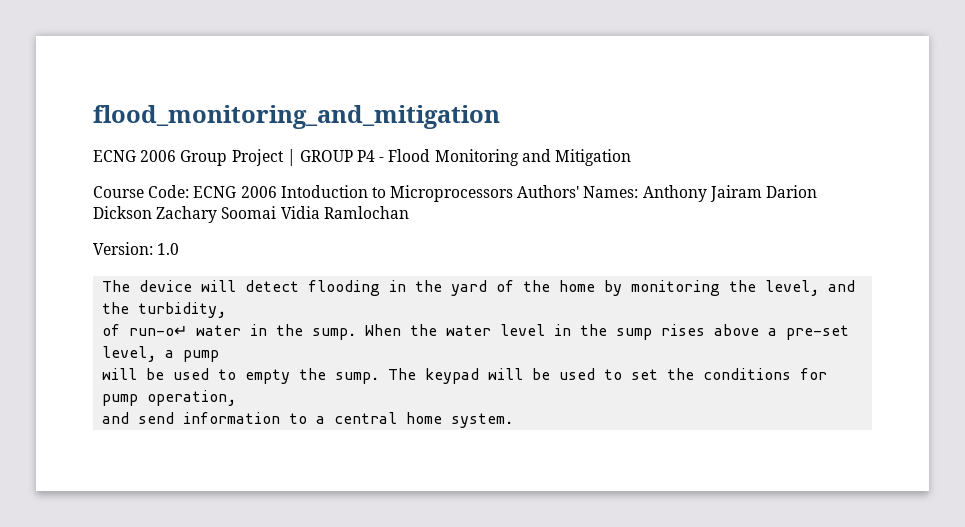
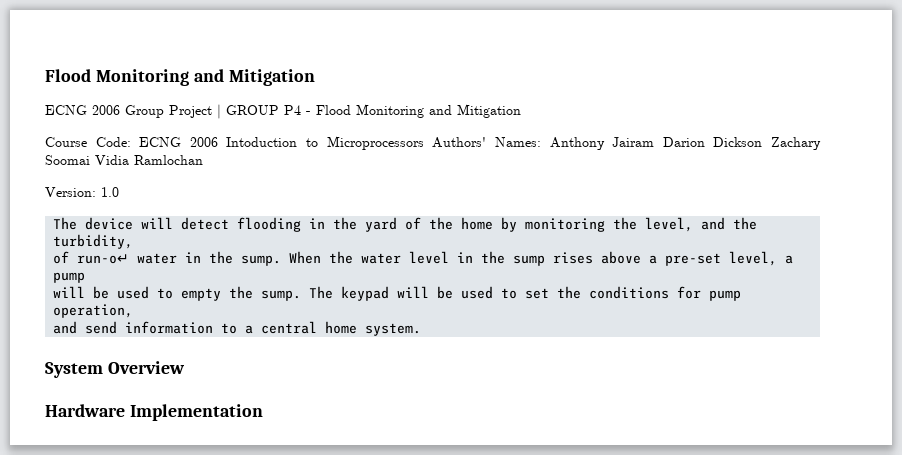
[93,105,500,129] flood_monitoring_and_mitigation -> [45,69,315,86] Flood Monitoring and Mitigation
(514, 420) none -> [45,361,185,378] [45,404,263,421] // System Overview // Hardware Implementation

